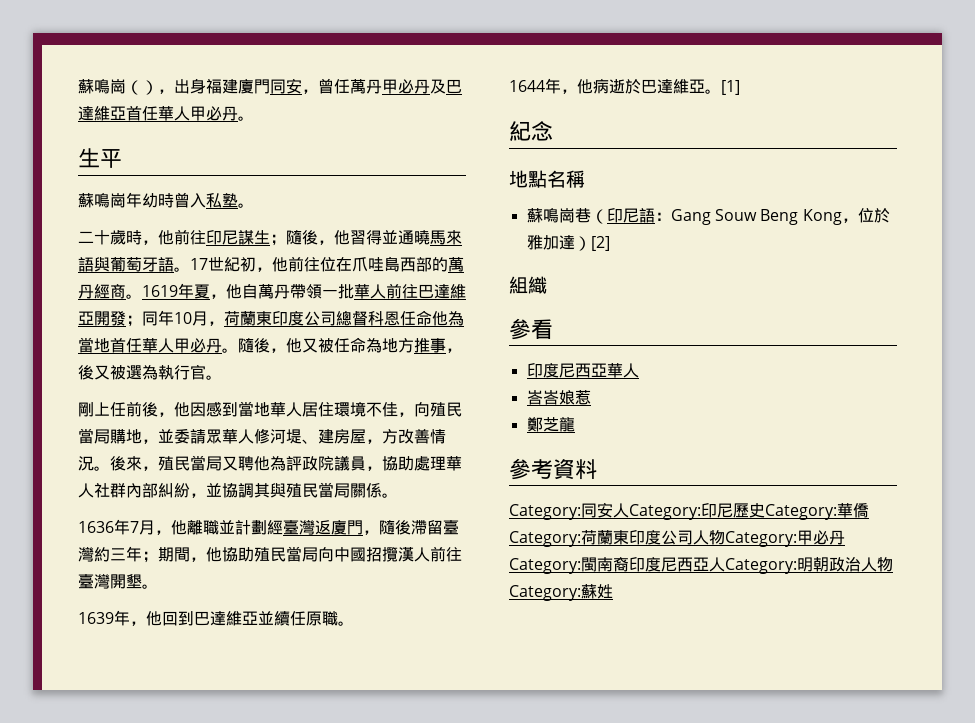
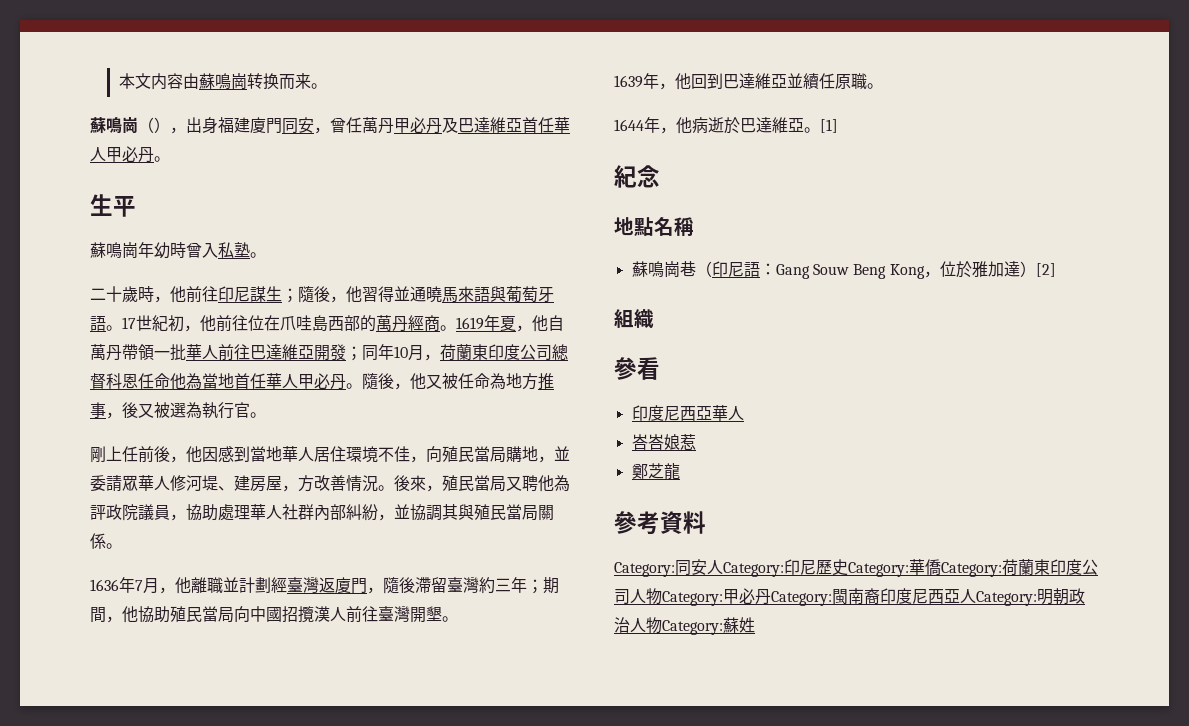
(78, 86) none -> [118,73,327,90] 本文内容由蘇鳴崗转换而来。 //

